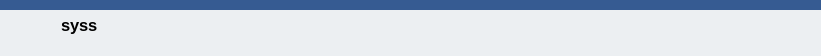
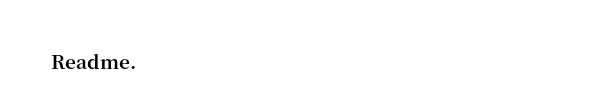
[61,22,97,34] syss -> [51,53,136,69] Readme.

